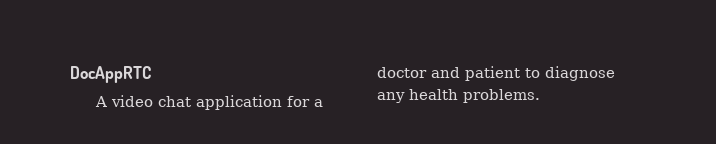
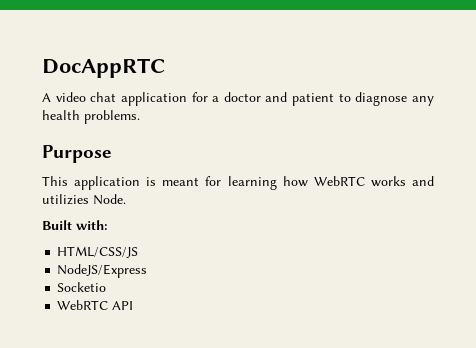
(540, 96) none -> [42,145,112,163] [42,176,434,190] [42,194,126,205] [42,220,108,230] [57,246,139,258] [57,264,148,278] [57,282,107,292] [57,300,134,310] // Purpose // This application is meant for learning how WebRTC works and utilizies Node. // Built with: // HTML/CSS/JS // NodeJS/Express // Socketio // WebRTC API

